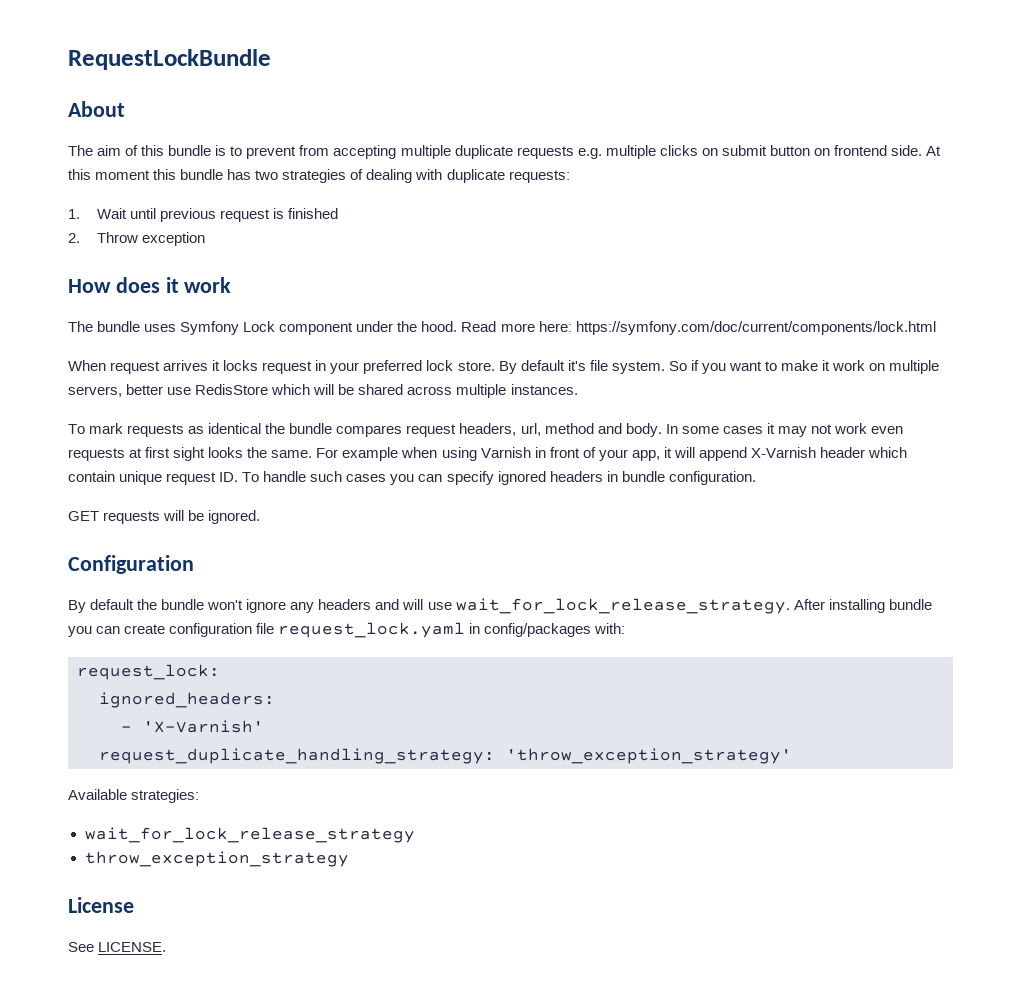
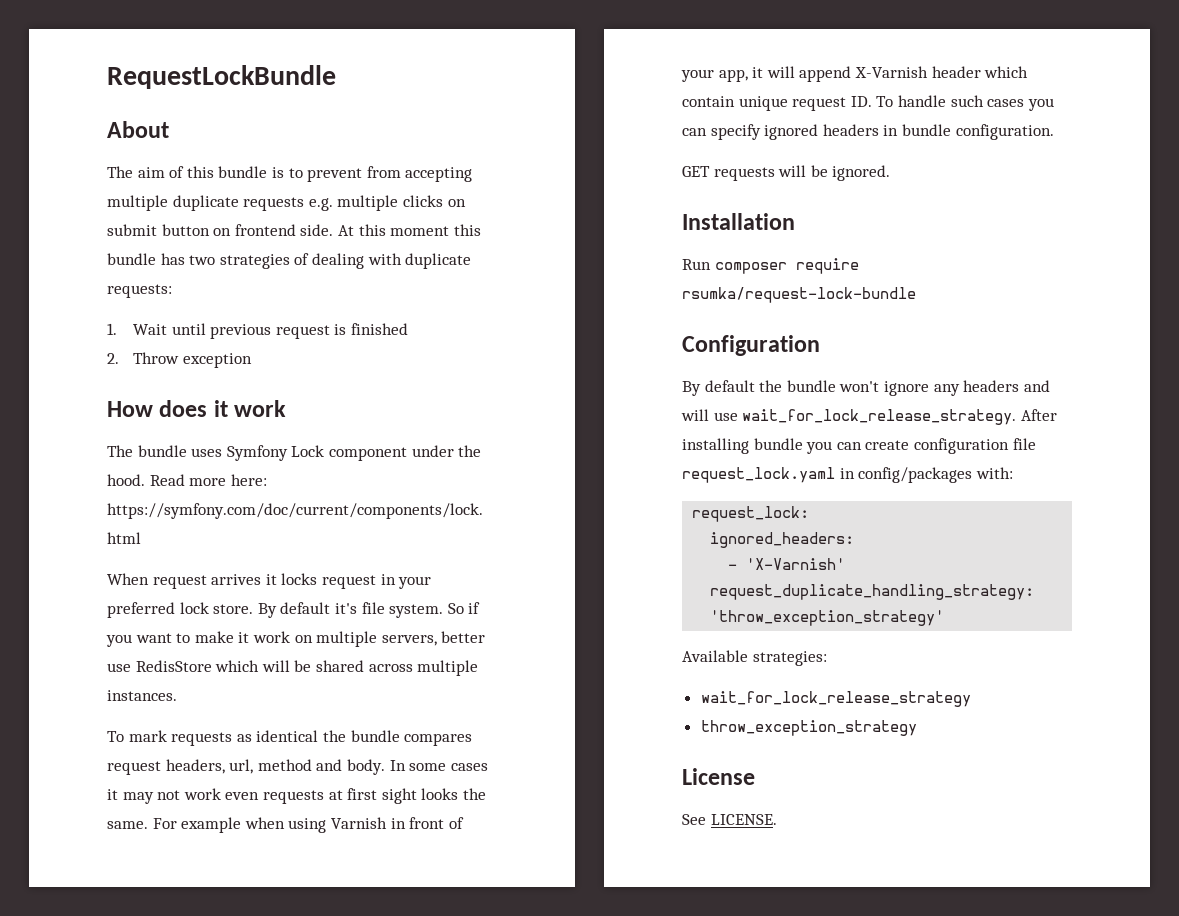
(261, 517) none -> [682,213,795,230] [682,258,859,274] [682,287,916,303] // Installation // Run composer require rsumka/request-lock-bundle

